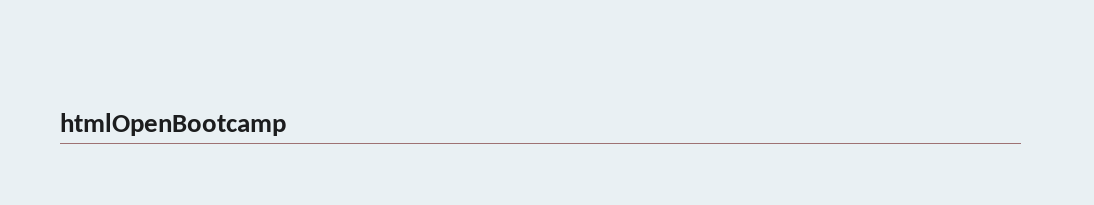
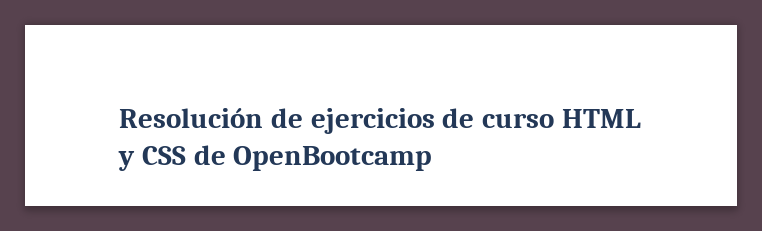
[60,113,286,136] htmlOpenBootcamp -> [119,108,642,134] [118,145,433,171] Resolución de ejercicios de curso HTML y CSS de OpenBootcamp

